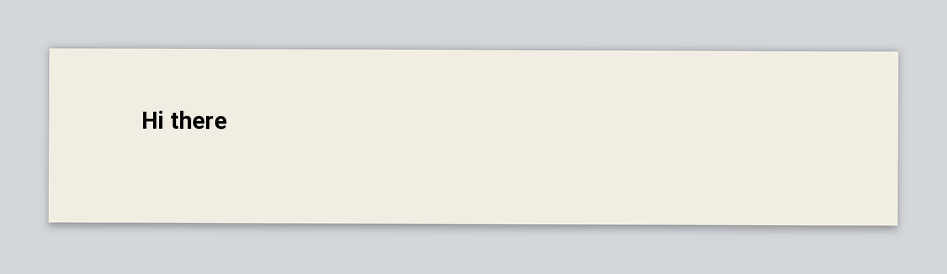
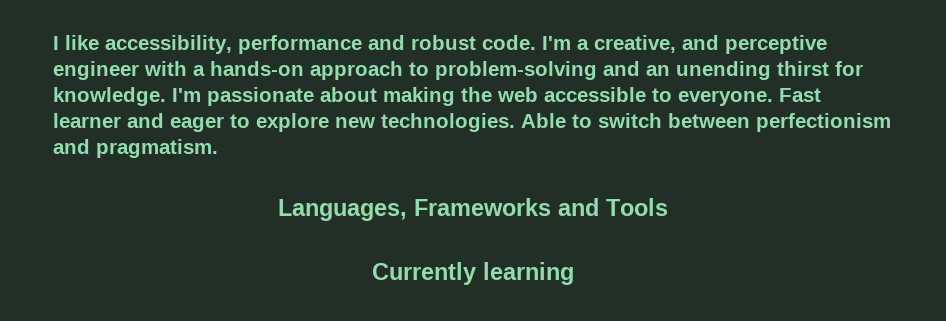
[142,110,229,130] Hi there -> [53,35,827,54] [53,61,863,80] [53,87,821,106] [53,113,891,132] [53,139,218,158] [278,198,668,221] [372,262,574,285] I like accessibility, performance and robust code. I'm a creative, and perceptive engineer with a hands-on approach to problem-solving and an unending thirst for knowledge. I'm passionate about making the web accessible to everyone. Fast learner and eager to explore new technologies. Able to switch between perfectionism and pragmatism. // Languages, Frameworks and Tools // Currently learning

